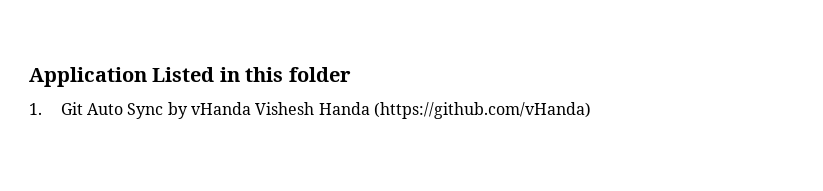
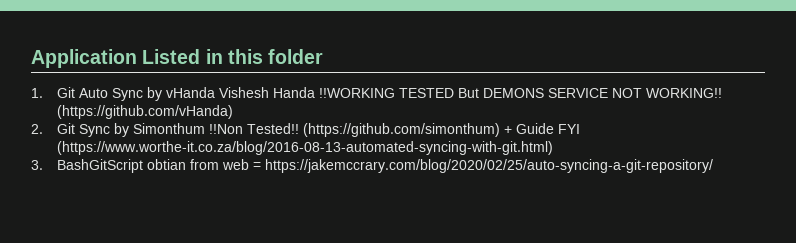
[373,102,591,119] (https://github.com/vHanda) -> [318,88,722,98] [56,105,233,119] [31,123,580,137] [56,141,553,155] [31,159,713,173] !!WORKING TESTED But DEMONS SERVICE NOT WORKING!! (https://github.com/vHanda) // 2. Git Sync by Simonthum !!Non Tested!! (https://github.com/simonthum) + Guide FYI (https://www.worthe-it.co.za/blog/2016-08-13-automated-syncing-with-git.html) // 3. BashGitScript obtian from web = https://jakemccrary.com/blog/2020/02/25/auto-syncing-a-git-repository/

